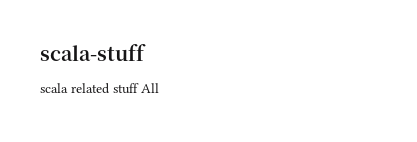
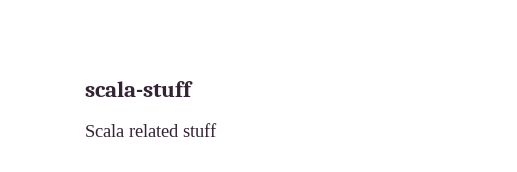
[40,83,68,93] scala -> [85,124,124,137] Scala
[141,83,159,93] All -> (217, 130) none

